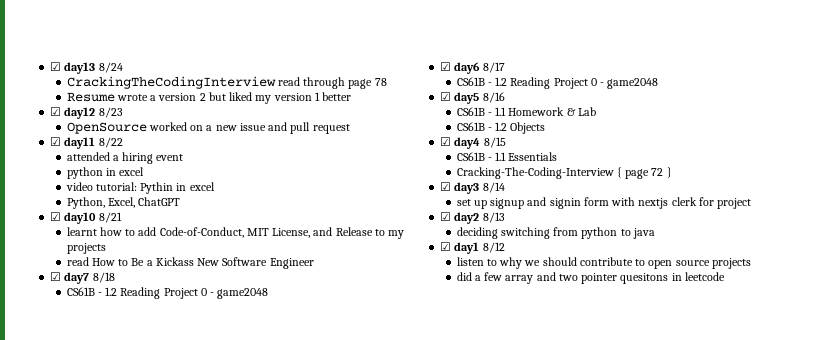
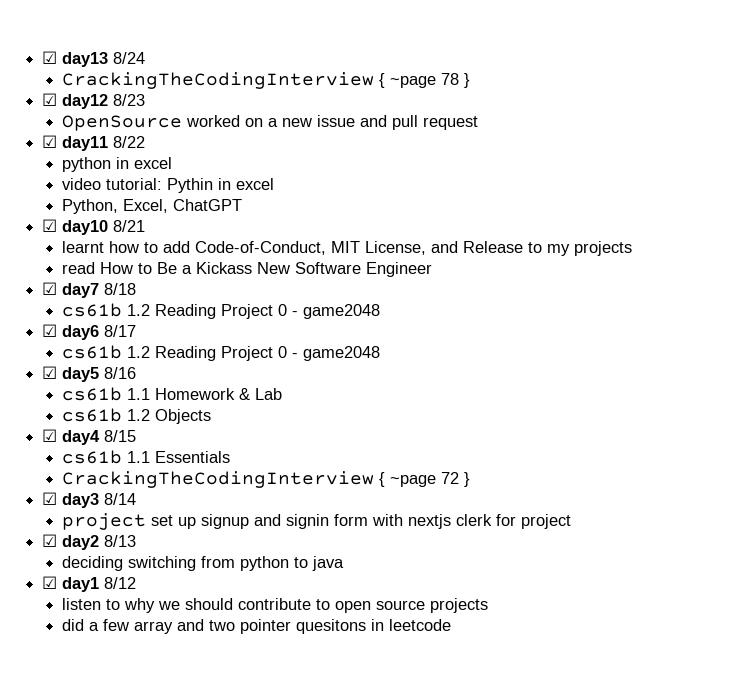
[277,77,387,89] [66,92,352,104] read through page 78 // Resume wrote a version 2 but liked my version 1 better -> [378,73,470,88] { ~page 78 }
[66,152,184,164] // attended a hiring event -> (146, 142) none
[66,287,102,296] CS61B - -> [61,303,122,317] cs61b
[456,77,492,86] CS61B - -> [61,345,122,359] cs61b
[456,107,492,116] CS61B - -> [61,387,122,401] cs61b
[456,122,492,131] CS61B - -> [61,408,122,422] cs61b
[456,152,492,161] CS61B - -> [61,450,122,464] cs61b
[456,167,650,179] Cracking-The-Coding-Interview { page -> [61,471,436,488] CrackingTheCodingInterview { ~page
(505, 187) none -> [61,513,146,530] project

